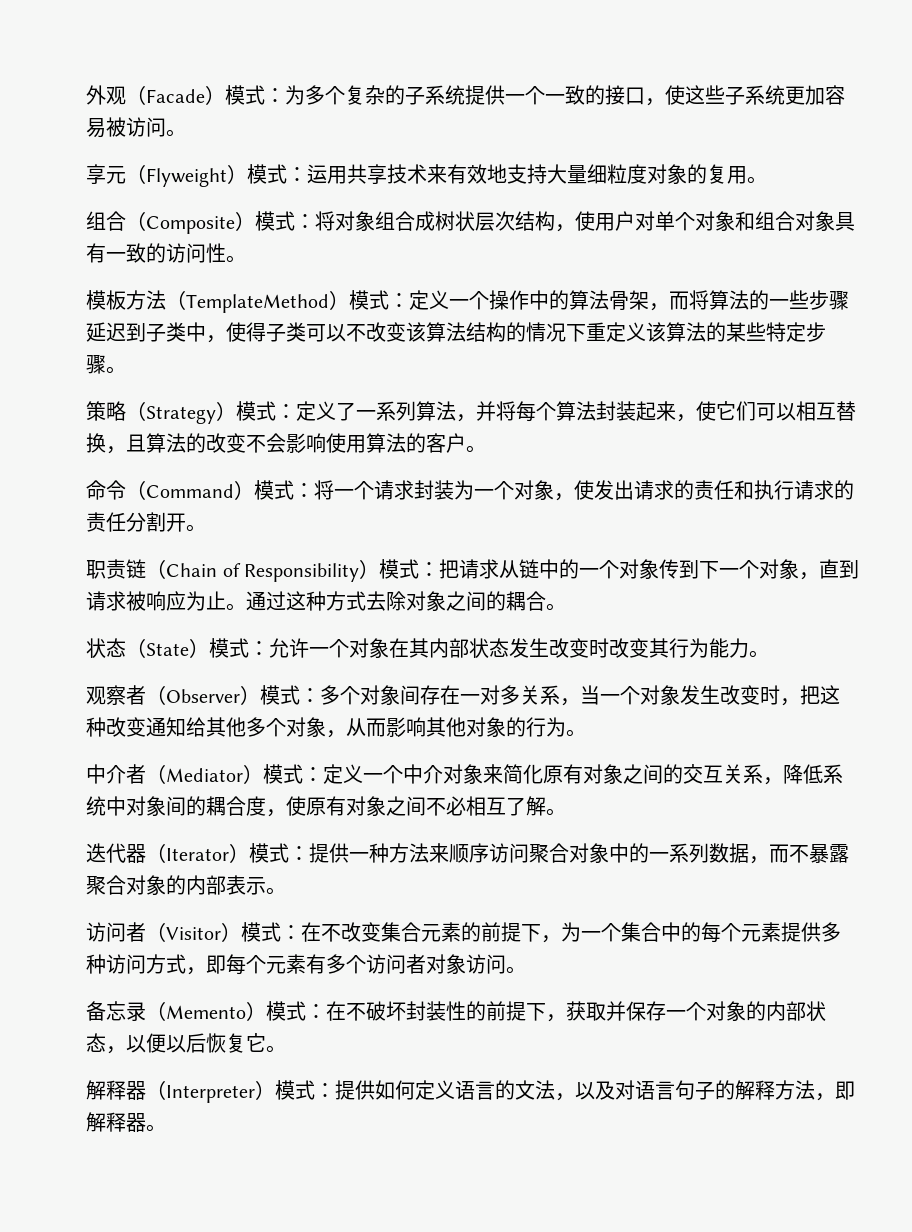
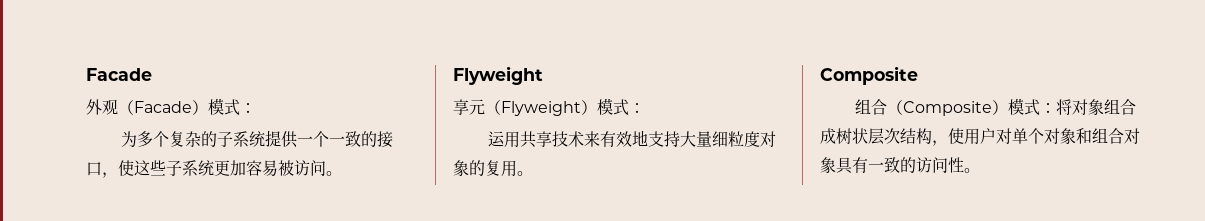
(86, 95) none -> [86,68,152,81] Facade //
(285, 95) none -> (256, 108) //
(186, 133) none -> [453,66,543,85] // Flyweight
(307, 174) none -> (645, 108) //
(767, 180) none -> [820,66,918,85] // Composite
[86,290,849,313] [86,322,826,343] [86,355,126,374] [86,401,856,424] [86,433,486,454] [86,480,854,501] [86,512,206,532] [86,559,859,582] [86,591,566,611] [86,638,769,658] [86,685,840,706] [86,717,586,738] [86,764,843,785] [86,796,566,817] [86,843,849,864] [86,875,286,895] [86,922,841,943] [86,954,526,975] [86,1001,826,1022] [86,1033,286,1054] [86,1080,855,1103] [86,1112,166,1132] // 模板方法（TemplateMethod）模式：定义一个操作中的算法骨架，而将算法的一些步骤延迟到子类中，使得子类可以不改变该算法结构的情况下重定义该算法的某些特定步骤。 // 策略（Strategy）模式：定义了一系列算法，并将每个算法封装起来，使它们可以相互替换，且算法的改变不会影响使用算法的客户。 // 命令（Command）模式：将一个请求封装为一个对象，使发出请求的责任和执行请求的责任分割开。 // 职责链（Chain of Responsibility）模式：把请求从链中的一个对象传到下一个对象，直到请求被响应为止。通过这种方式去除对象之间的耦合。 // 状态（State）模式：允许一个对象在其内部状态发生改变时改变其行为能力。 // 观察者（Observer）模式：多个对象间存在一对多关系，当一个对象发生改变时，把这种改变通知给其他多个对象，从而影响其他对象的行为。 // 中介者（Mediator）模式：定义一个中介对象来简化原有对象之间的交互关系，降低系统中对象间的耦合度，使原有对象之间不必相互了解。 // 迭代器（Iterator）模式：提供一种方法来顺序访问聚合对象中的一系列数据，而不暴露聚合对象的内部表示。 // 访问者（Visitor）模式：在不改变集合元素的前提下，为一个集合中的每个元素提供多种访问方式，即每个元素有多个访问者对象访问。 // 备忘录（Memento）模式：在不破坏封装性的前提下，获取并保存一个对象的内部状态，以便以后恢复它。 // 解释器（Interpreter）模式：提供如何定义语言的文法，以及对语言句子的解释方法，即解释器。 -> (980, 170) none

